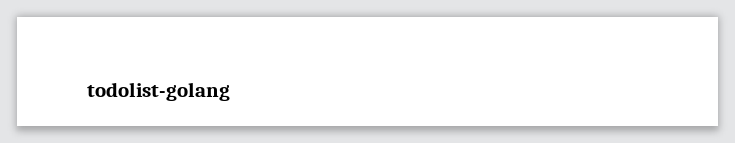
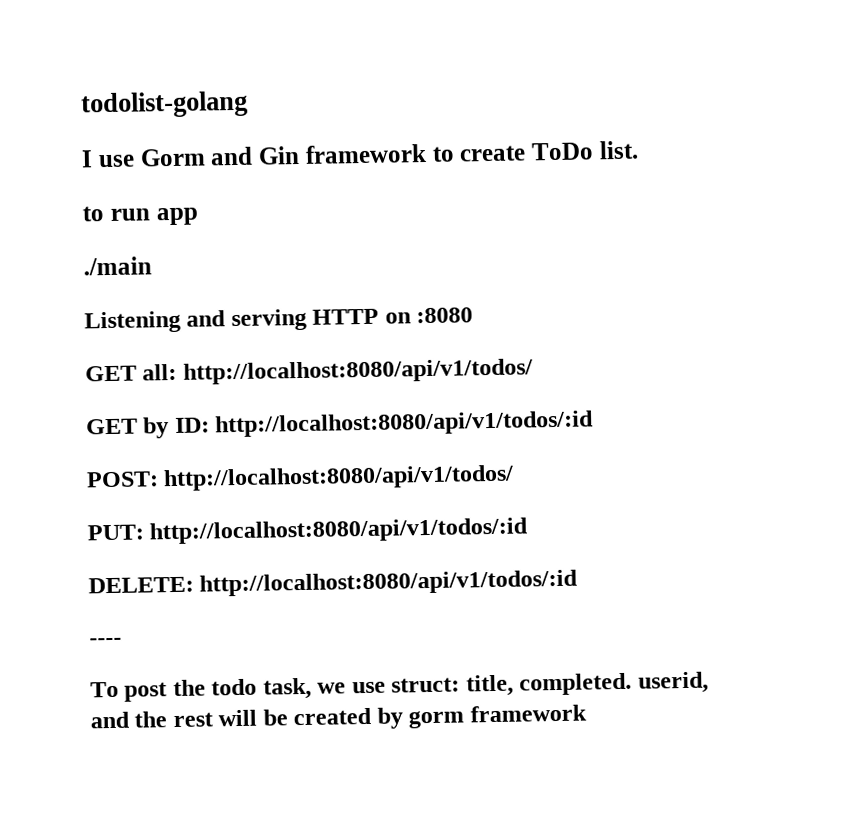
(230, 91) none -> [81,140,639,168] [82,206,199,226] [83,256,152,276] [84,307,474,334] [85,358,533,385] [86,410,595,439] [86,464,515,492] [87,517,529,545] [88,569,579,597] [89,637,122,646] [90,671,709,702] [90,704,587,729] // I use Gorm and Gin framework to create ToDo list. // to run app // ./main // Listening and serving HTTP on :8080 // GET all: http://localhost:8080/api/v1/todos/ // GET by ID: http://localhost:8080/api/v1/todos/:id // POST: http://localhost:8080/api/v1/todos/ // PUT: http://localhost:8080/api/v1/todos/:id // DELETE: http://localhost:8080/api/v1/todos/:id // ---- // To post the todo task, we use struct: title, completed. userid, and the rest will be created by gorm framework

